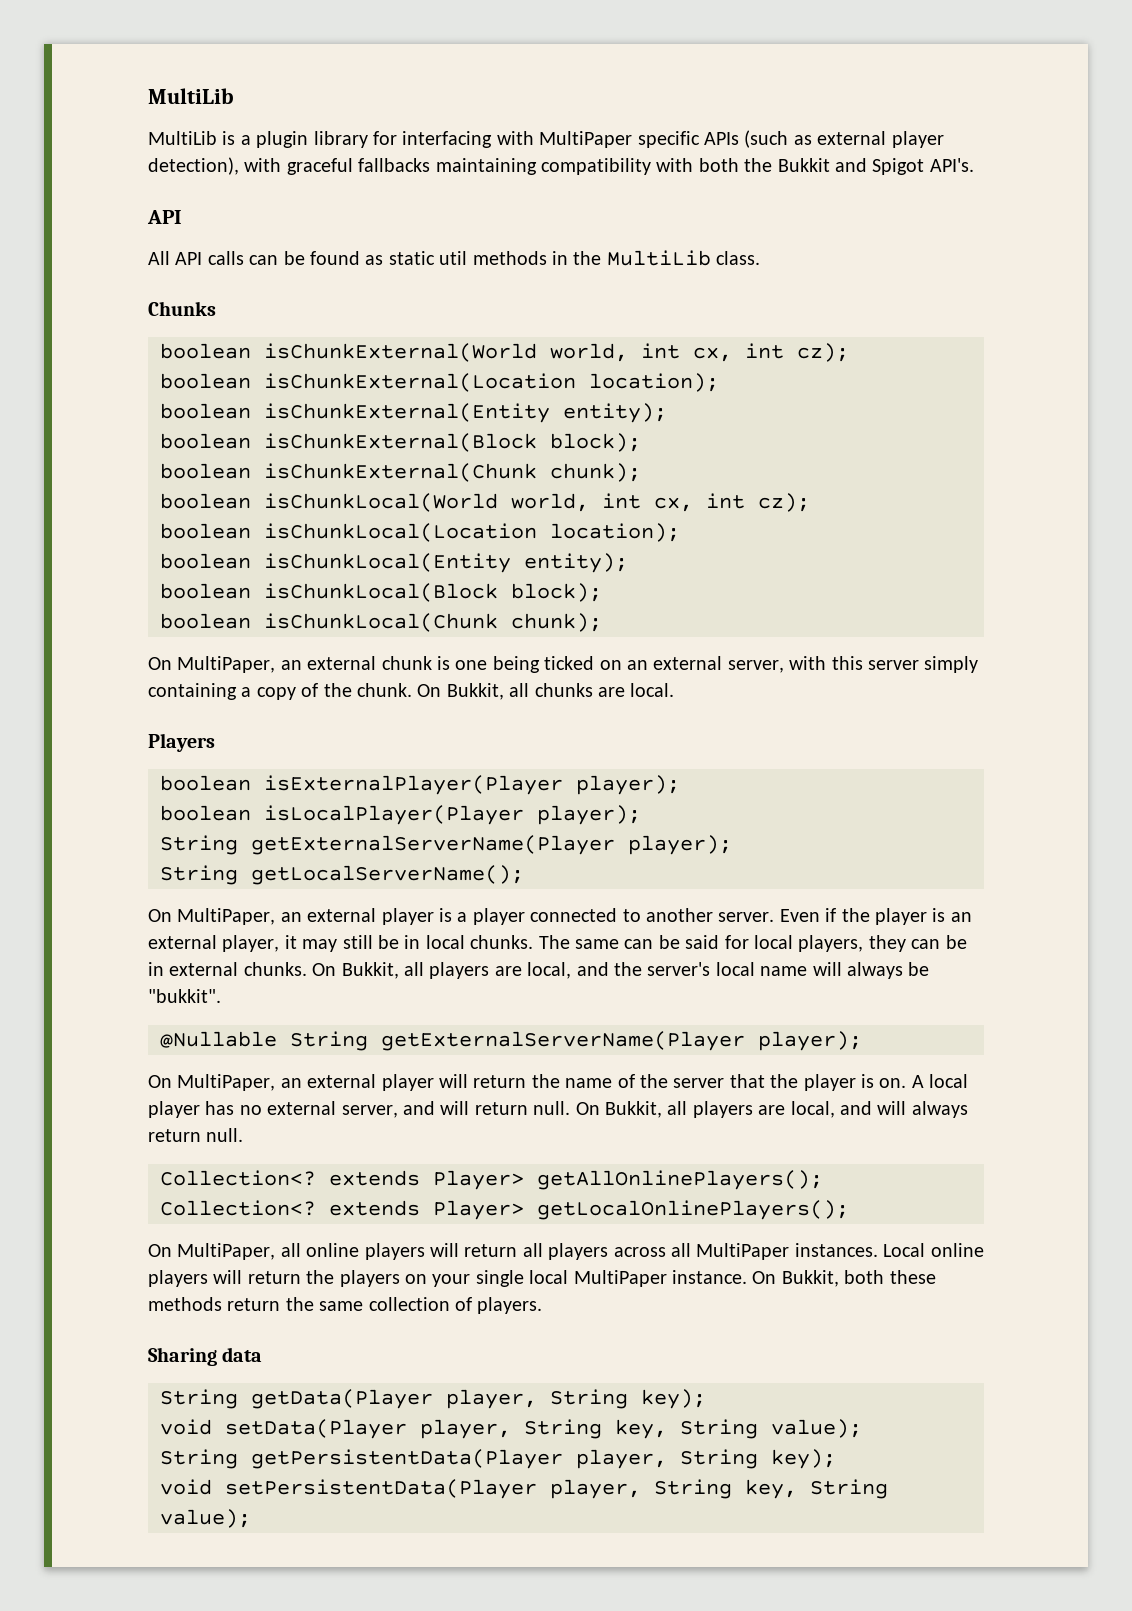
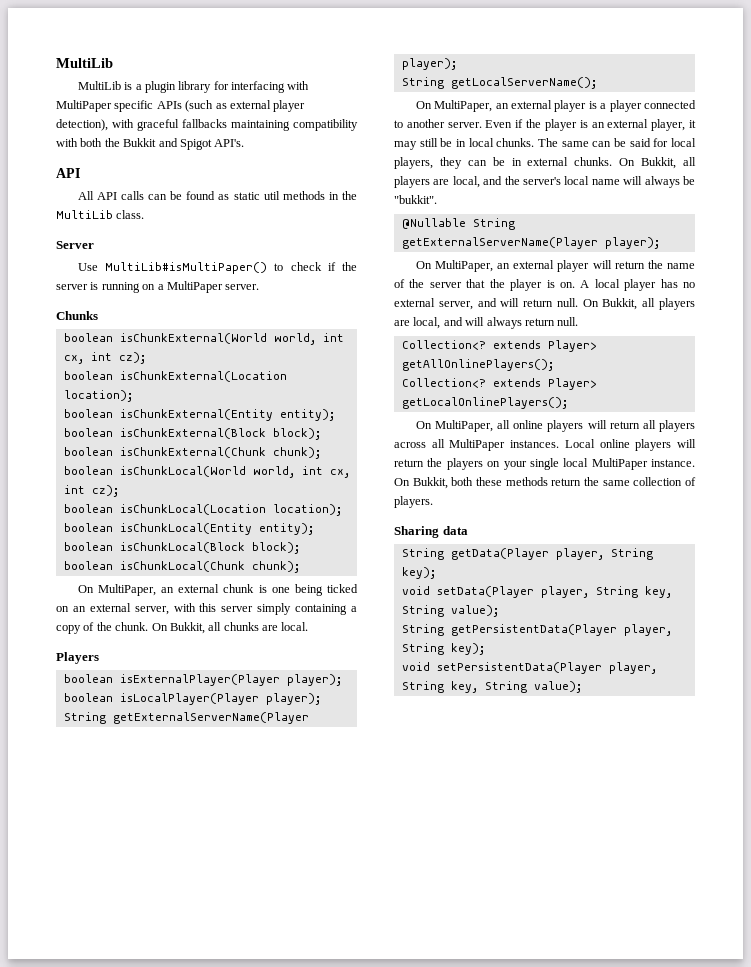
(761, 258) none -> [56,241,94,249] [77,262,357,274] [56,281,260,293] // Server // Use MultiLib#isMultiPaper() to check if the server is running on a MultiPaper server.

